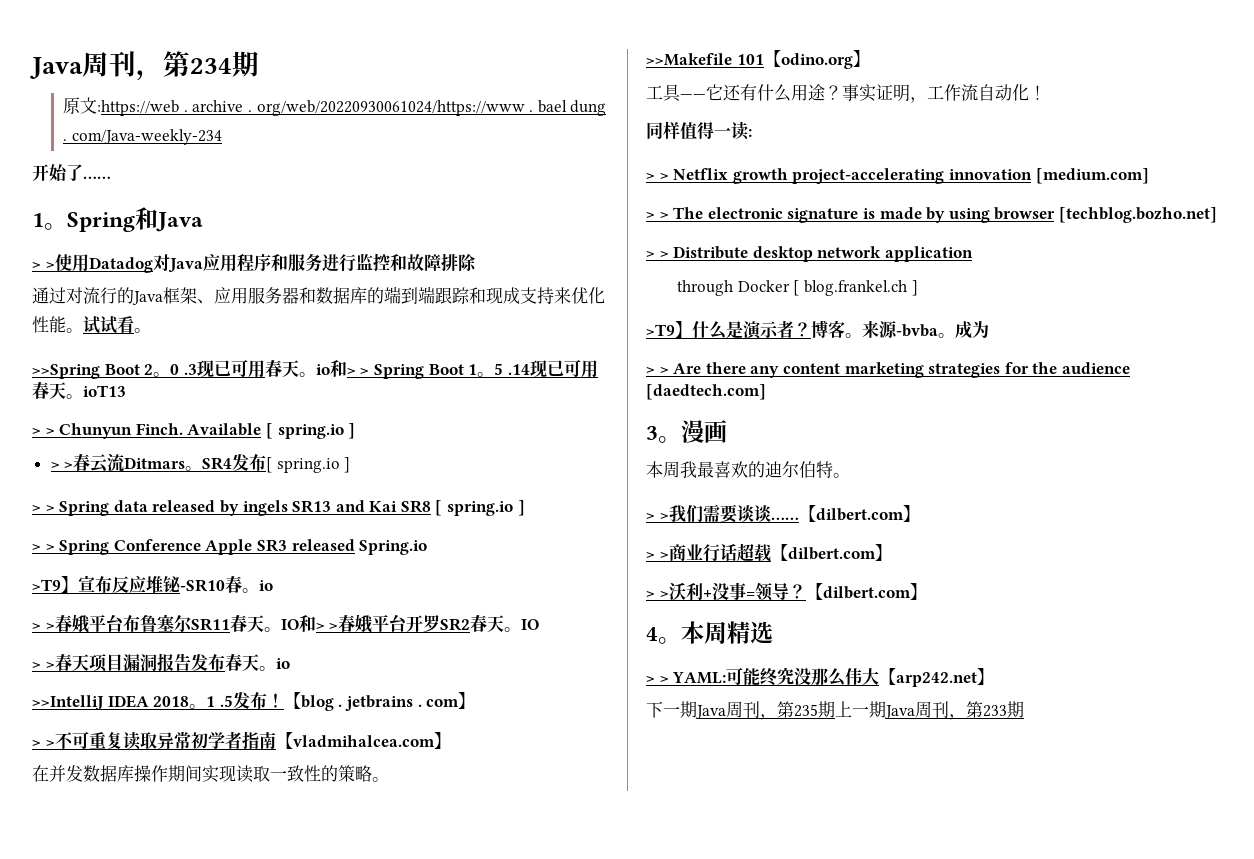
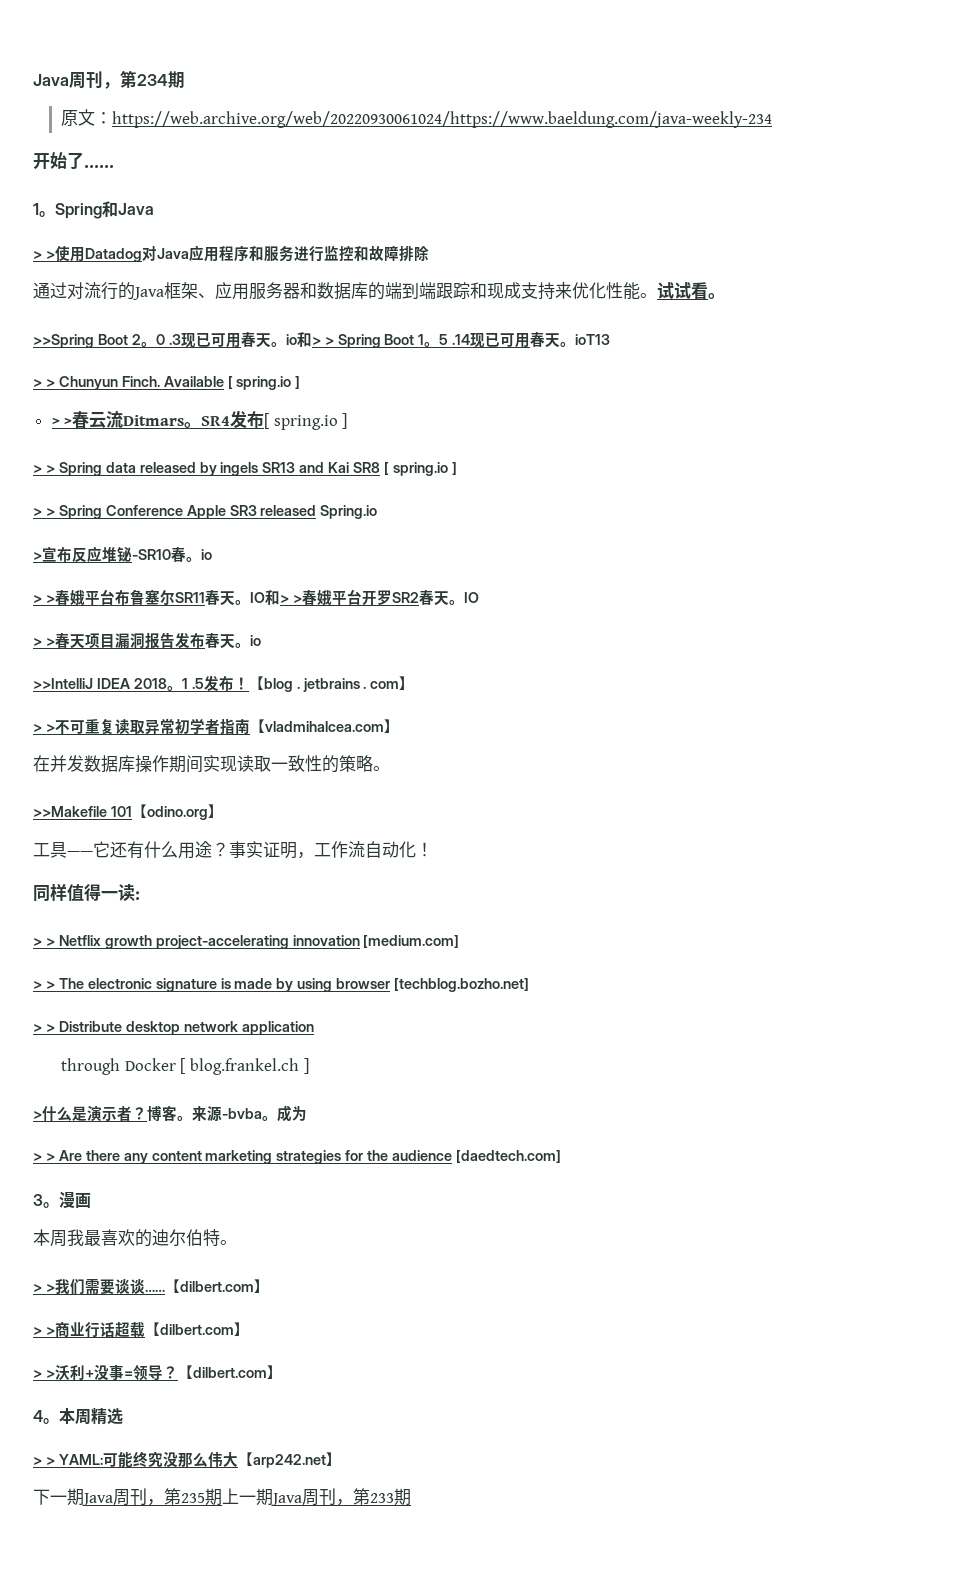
[97,100,607,116] [63,129,222,145] :https://web . archive . org/web/20220930061024/https://www . bael dung . com/Java-weekly-234 -> [95,111,773,128] ：https://web.archive.org/web/20220930061024/https://www.baeldung.com/java-weekly-234
[32,576,78,593] >T9】 -> [33,552,42,560] >
[646,321,692,338] >T9】 -> [33,1111,42,1119] >

